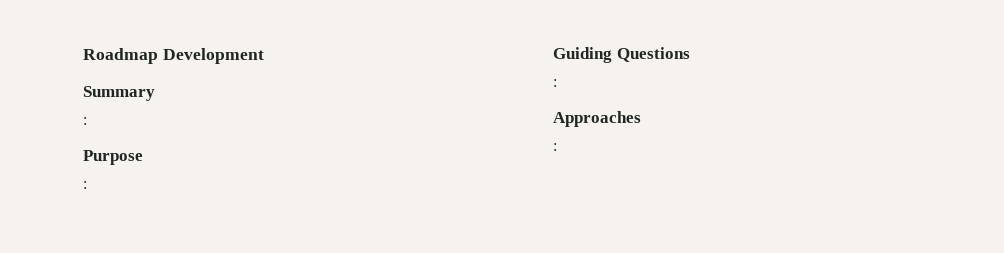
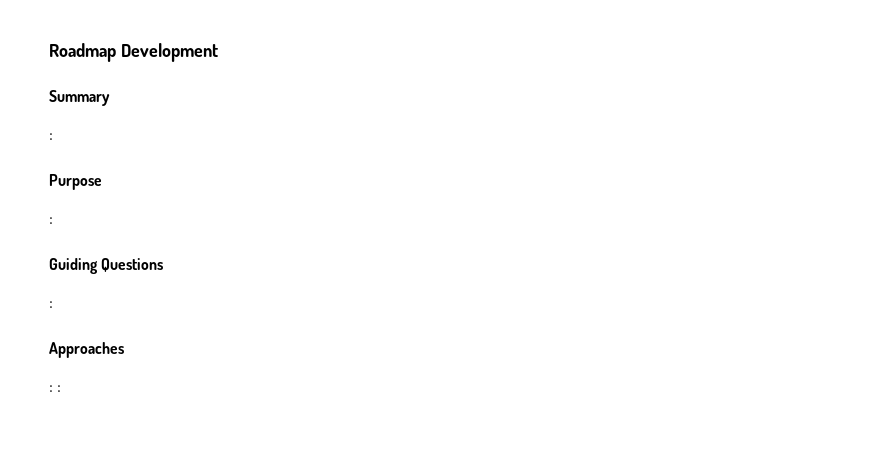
(557, 147) none -> [56,385,61,392] :

